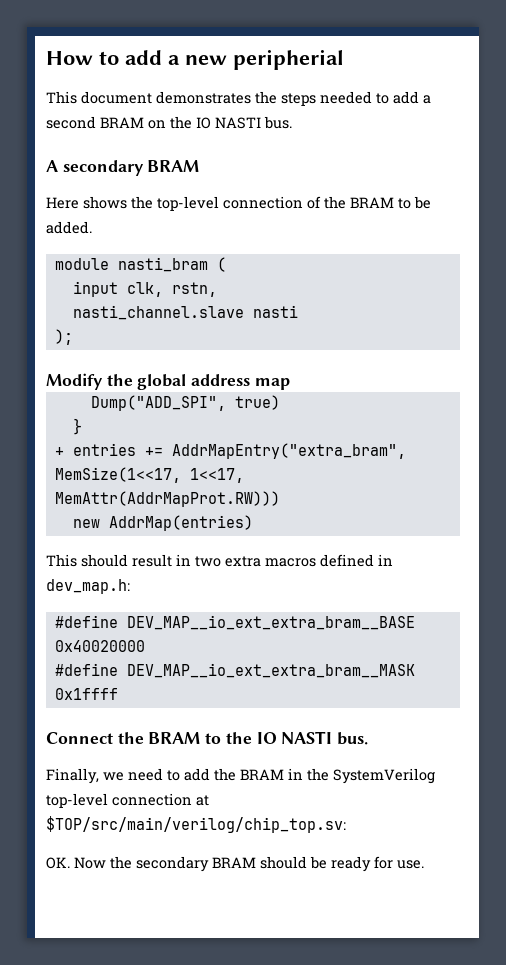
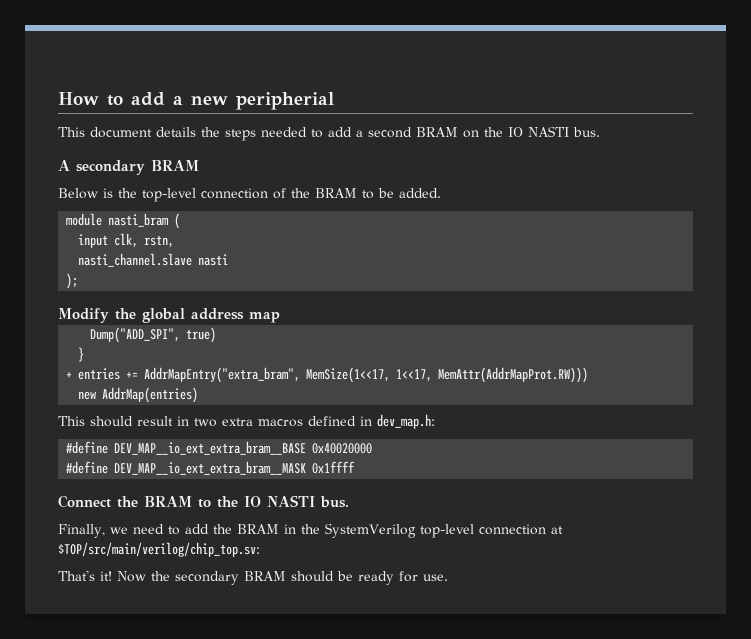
[156,91,251,104] demonstrates -> [156,127,196,137] details
[46,196,127,209] Here shows -> [58,188,113,199] Below is
[46,857,70,869] OK. -> [58,570,112,581] That's it!

